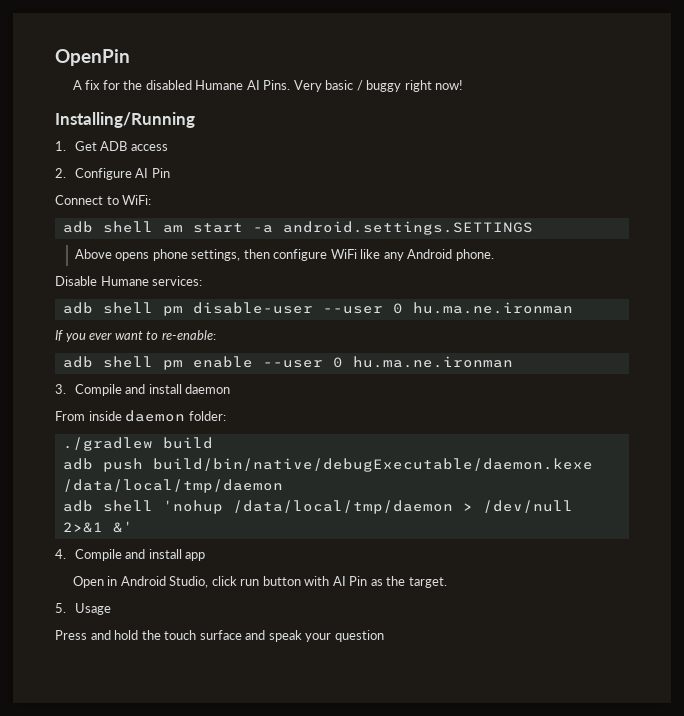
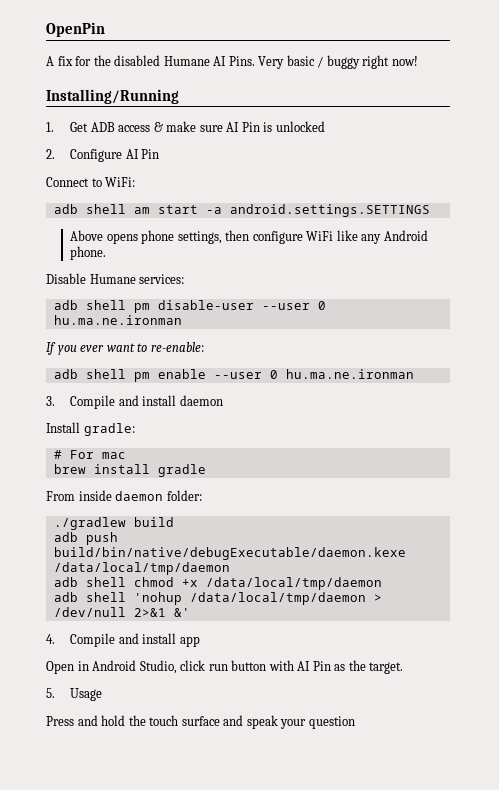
(168, 147) none -> [153,121,325,132] & make sure AI Pin is unlocked
(231, 389) none -> [46,422,135,436] [53,450,126,459] [53,464,206,477] // Install gradle: // # For mac // brew install gradle
(283, 486) none -> [53,577,382,590] // adb shell chmod +x /data/local/tmp/daemon

